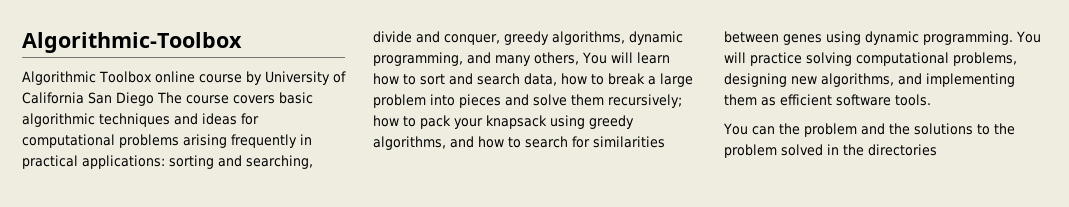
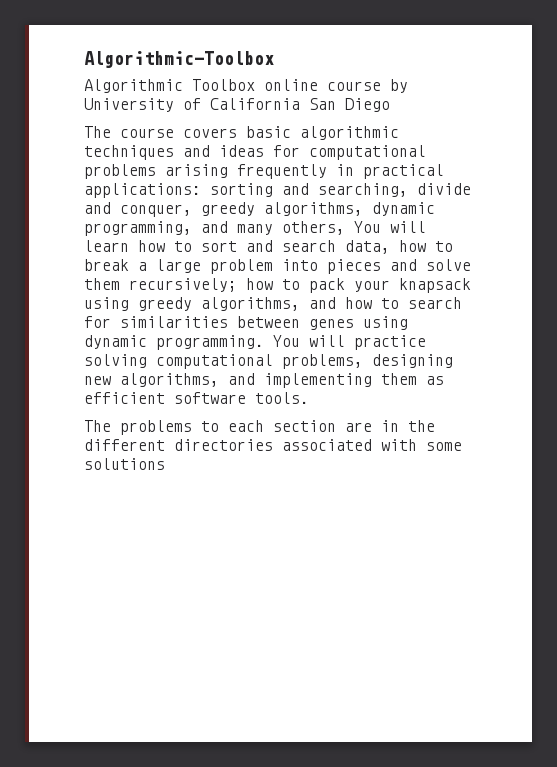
(154, 99) none -> (390, 105) //
[723,123,1015,137] [724,144,937,158] You can the problem and the solutions to the problem solved in the directories -> [84,420,435,435] [84,439,462,451] [84,458,165,470] The problems to each section are in the different directories associated with some solutions

